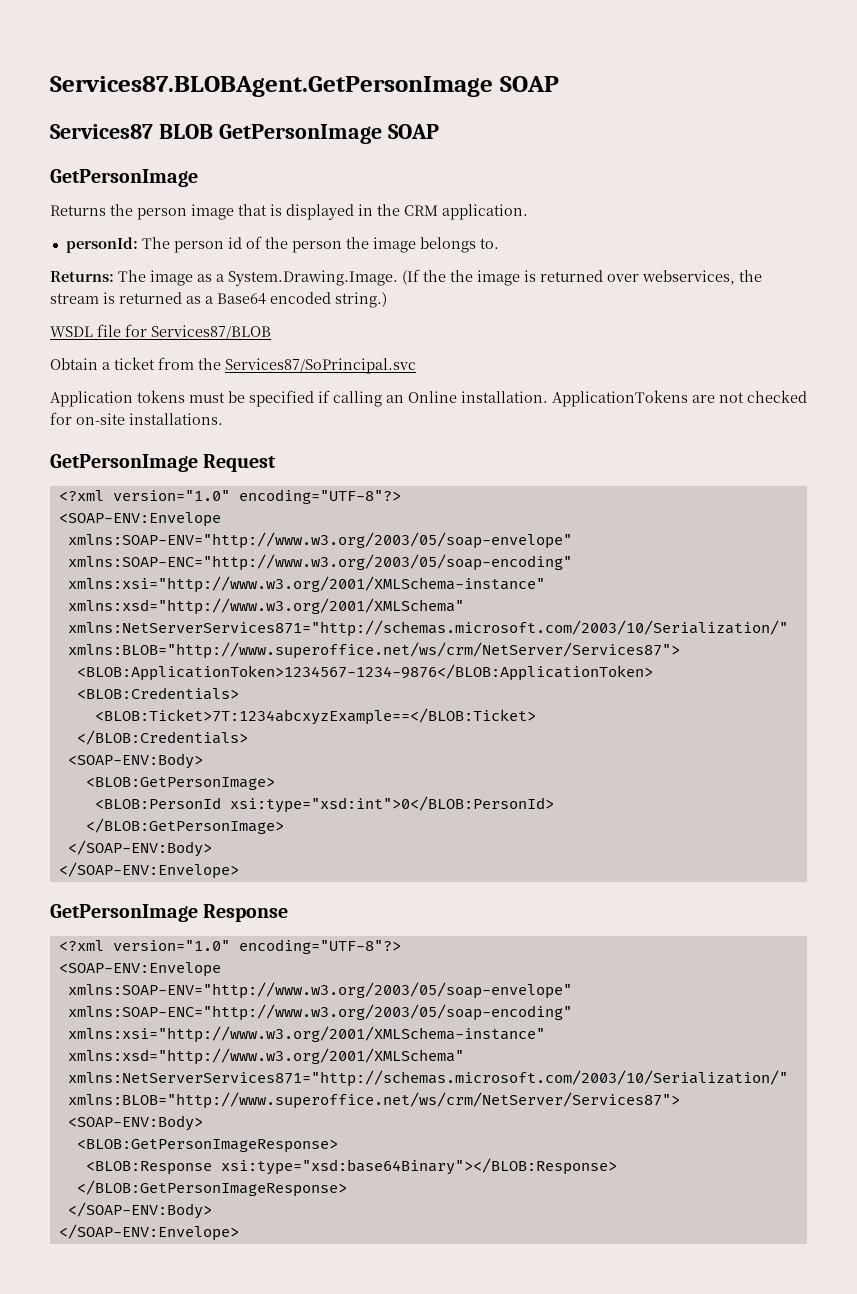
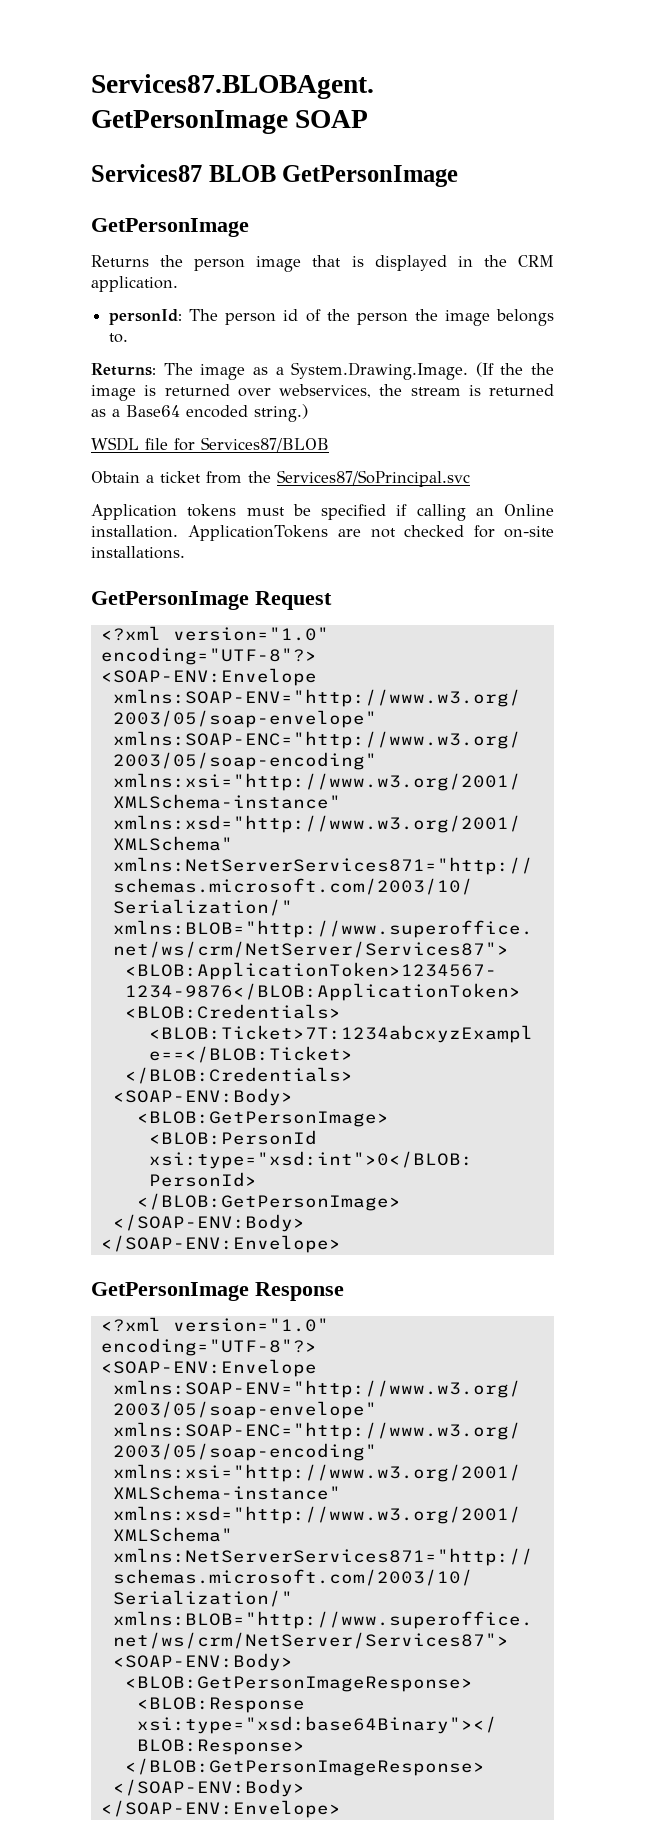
[387,124,439,139] SOAP -> (459, 176) none

